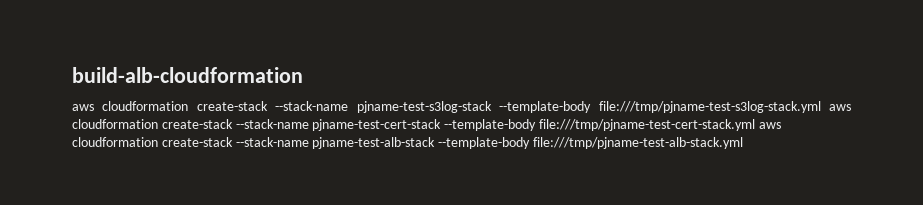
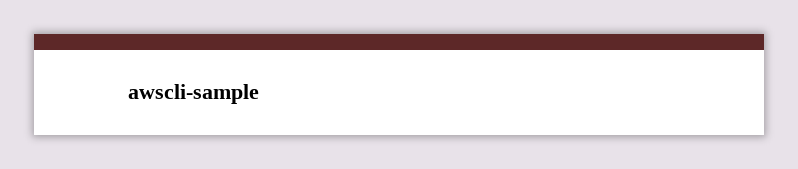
[72,67,303,83] [72,101,851,113] [72,119,781,131] [72,137,743,149] build-alb-cloudformation // aws cloudformation create-stack --stack-name pjname-test-s3log-stack --template-body file:///tmp/pjname-test-s3log-stack.yml aws cloudformation create-stack --stack-name pjname-test-cert-stack --template-body file:///tmp/pjname-test-cert-stack.yml aws cloudformation create-stack --stack-name pjname-test-alb-stack --template-body file:///tmp/pjname-test-alb-stack.yml -> [128,84,259,104] awscli-sample

